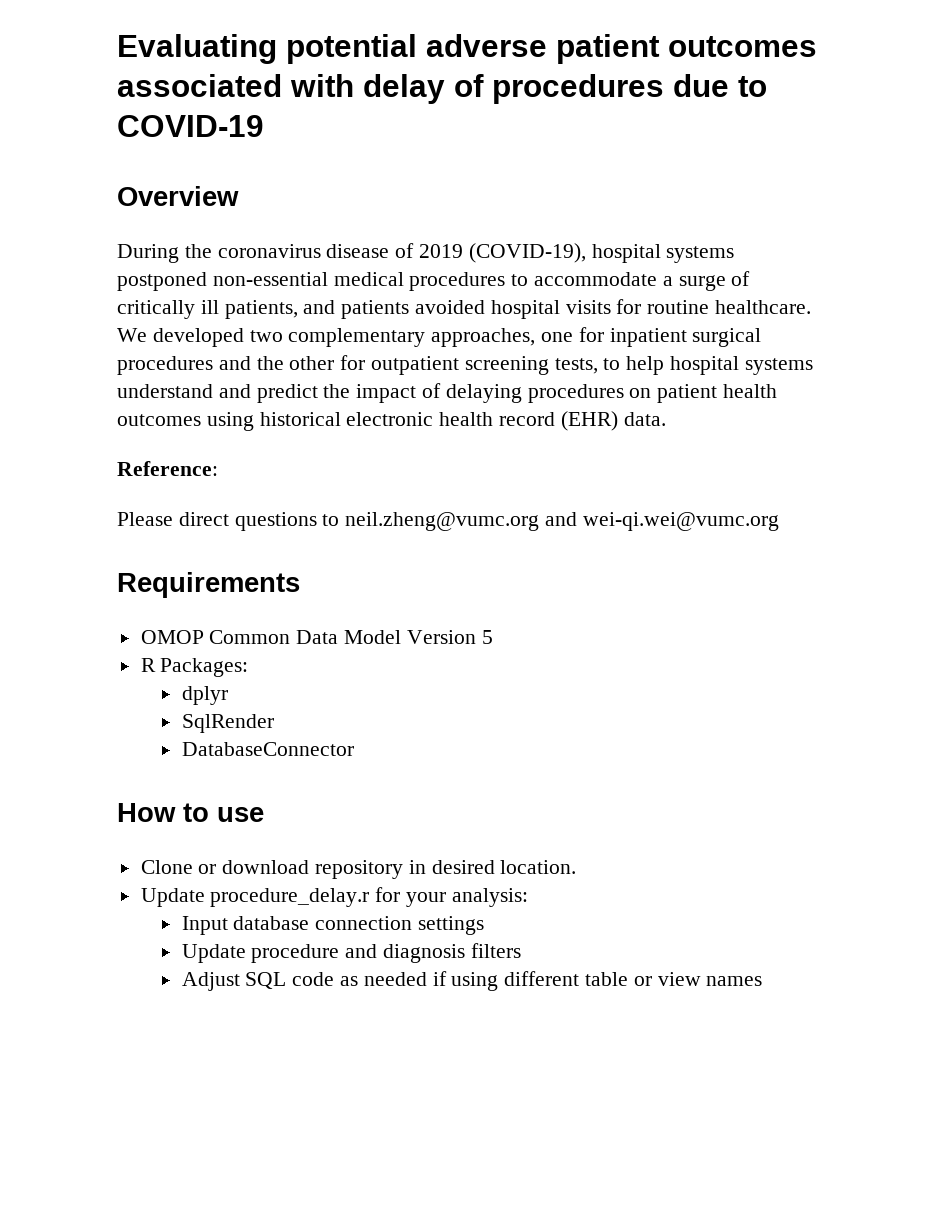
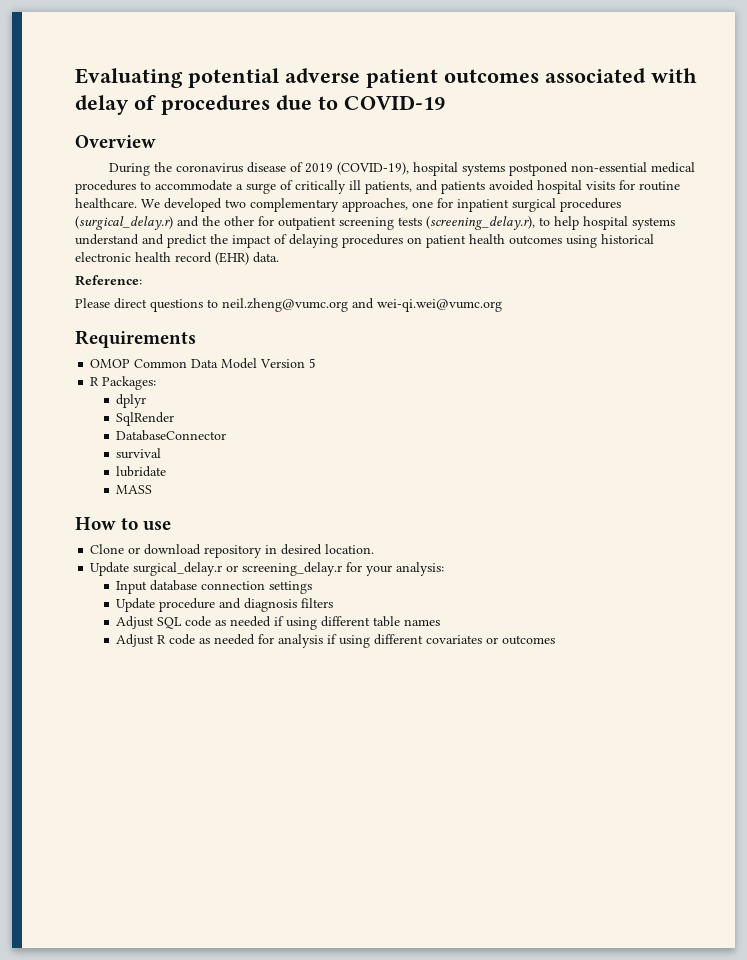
(213, 365) none -> [75,216,173,230] (surgical_delay.r)
[554,358,598,374] tests, -> [398,216,535,230] tests (screening_delay.r),
(354, 749) none -> [116,448,162,459] [116,466,167,477] [116,485,153,494] // survival // lubridate // MASS
[210,888,370,907] procedure_delay.r -> [133,562,343,576] surgical_delay.r or screening_delay.r
[633,972,763,986] or view names -> [404,619,441,626] [116,634,556,648] names // Adjust R code as needed for analysis if using different covariates or outcomes

